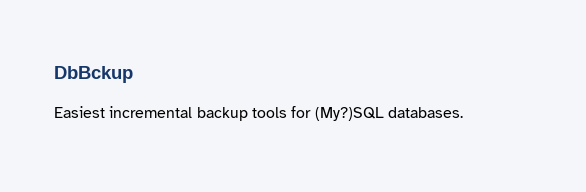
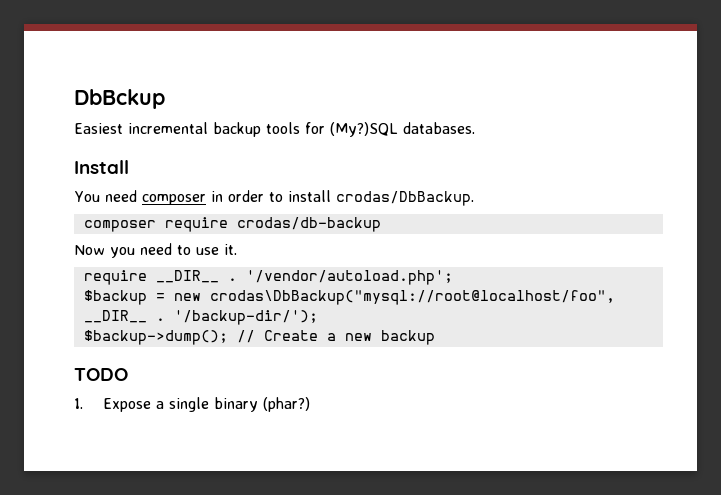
(463, 112) none -> [74,160,129,174] [74,190,474,206] [83,217,381,232] [74,243,237,258] [83,270,453,285] [83,290,615,305] [83,310,318,325] [83,330,435,345] [74,368,128,381] [74,397,311,412] // Install // You need composer in order to install crodas/DbBackup. // composer require crodas/db-backup // Now you need to use it. // require __DIR__ . '/vendor/autoload.php'; // $backup = new crodas\DbBackup("mysql://root@localhost/foo", __DIR__ . '/backup-dir/'); // $backup->dump(); // Create a new backup // TODO // 1. Expose a single binary (phar?)

